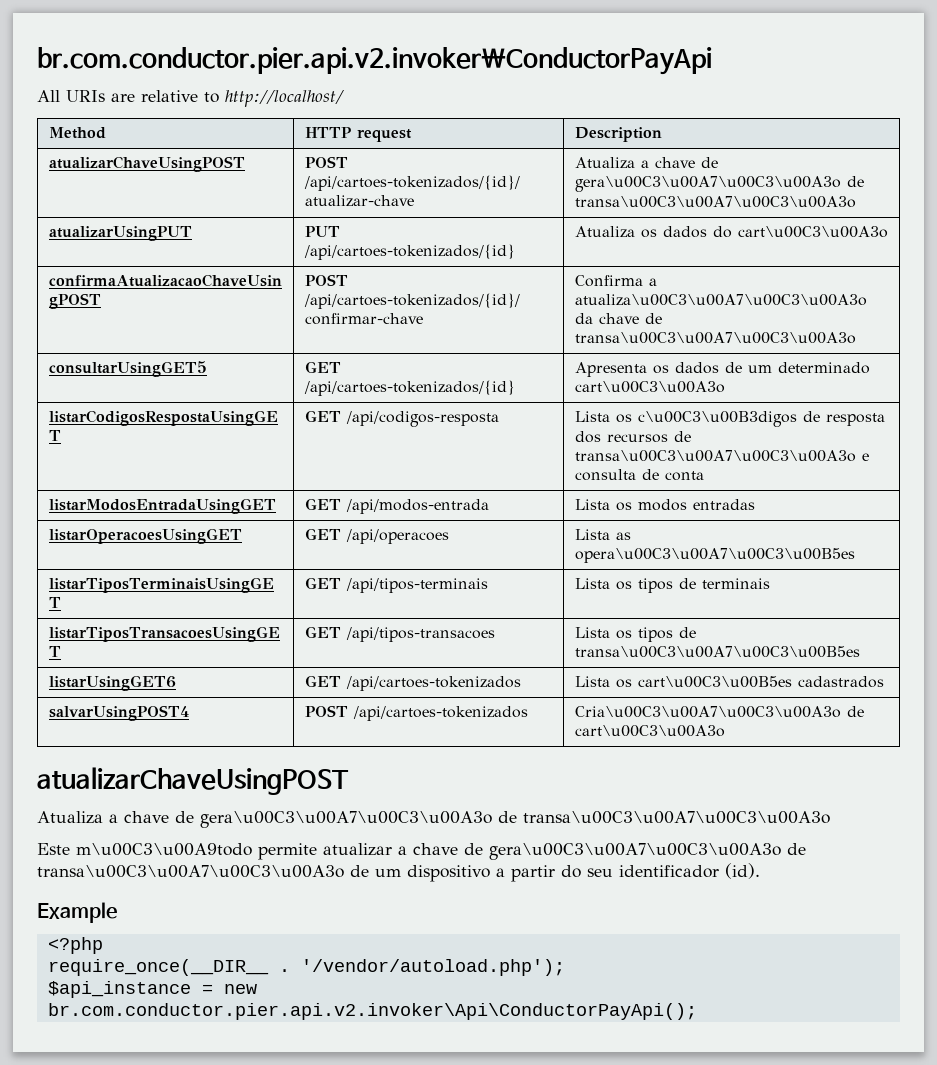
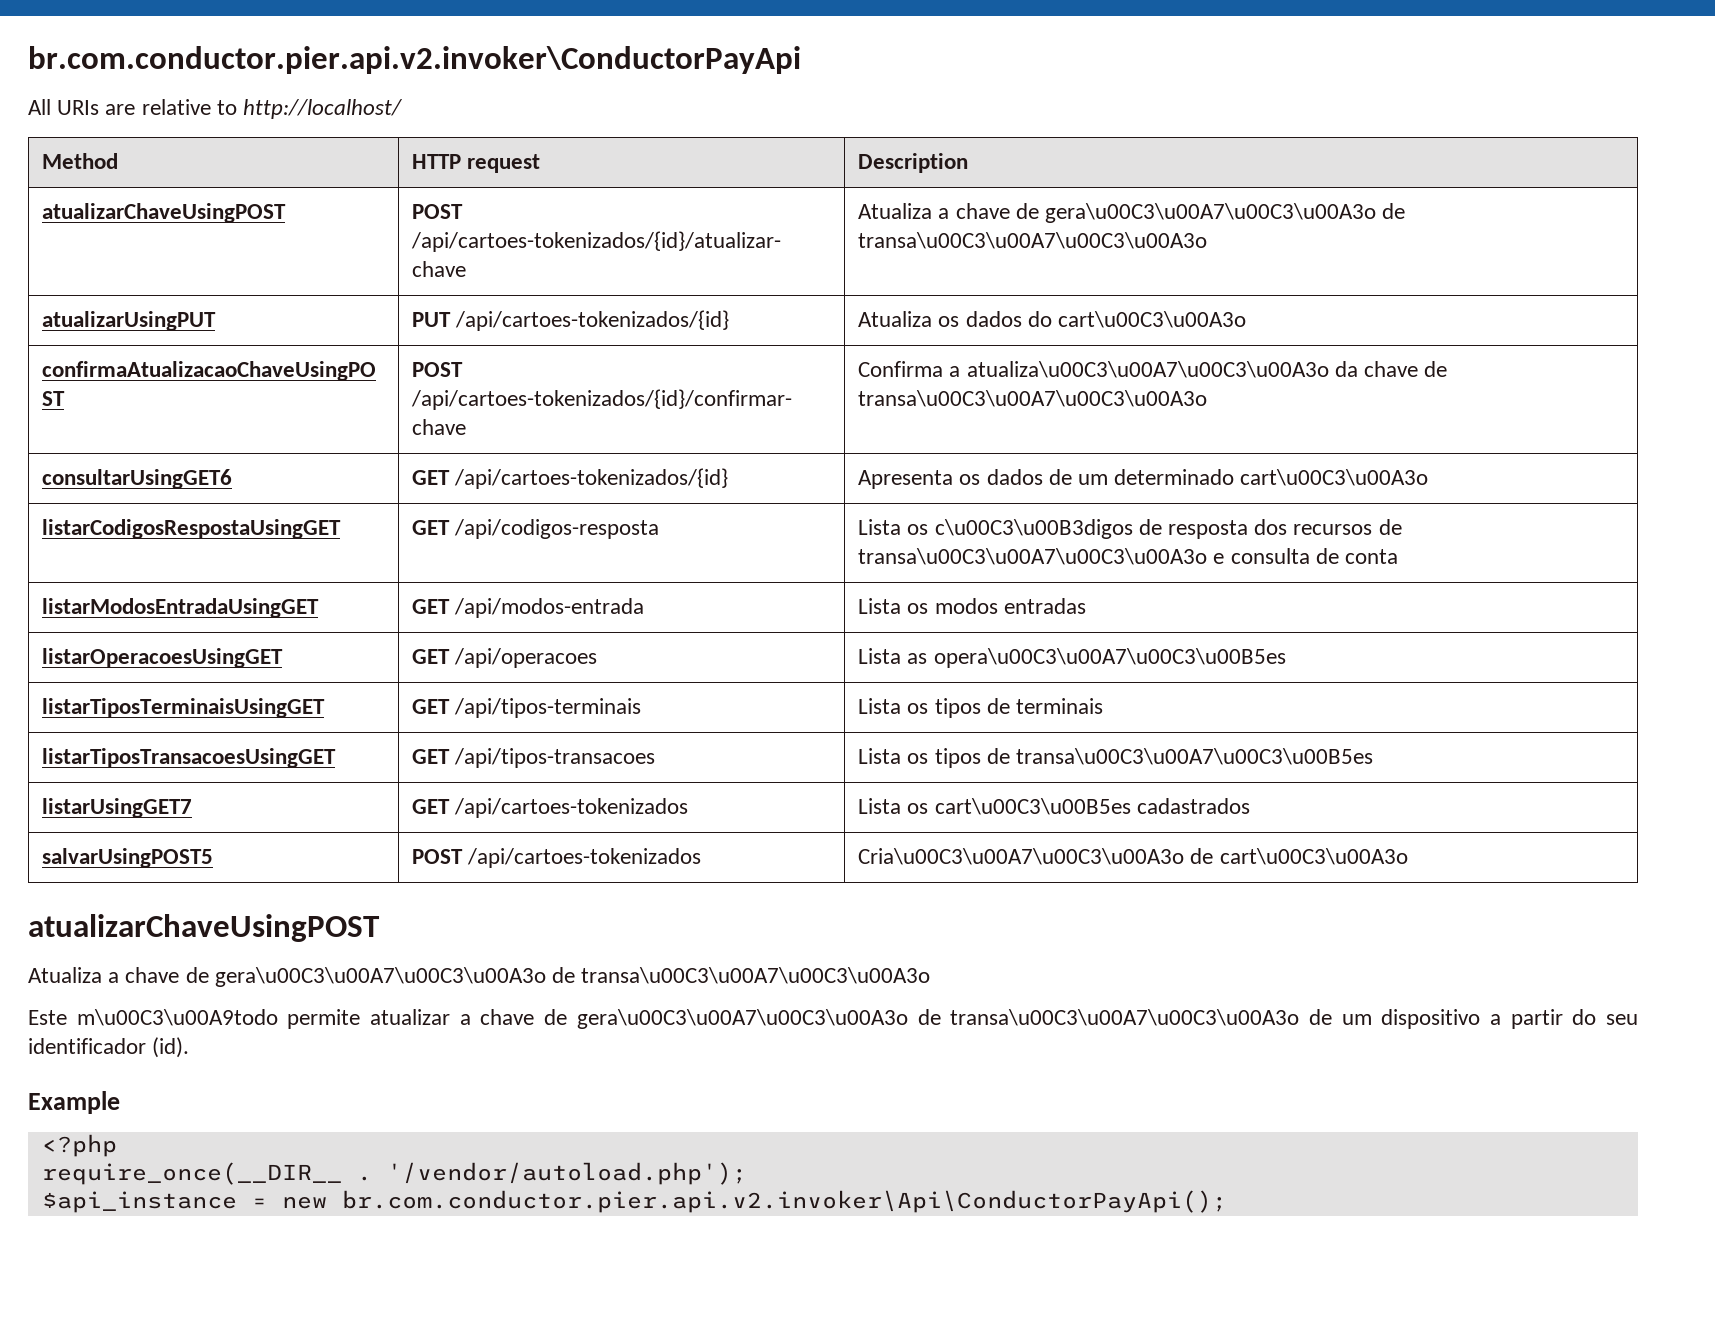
[48,361,207,377] consultarUsingGET5 -> [42,469,233,489] consultarUsingGET6
[48,675,176,691] listarUsingGET6 -> [42,798,193,818] listarUsingGET7
[48,705,189,721] salvarUsingPOST4 -> [42,848,214,868] salvarUsingPOST5

